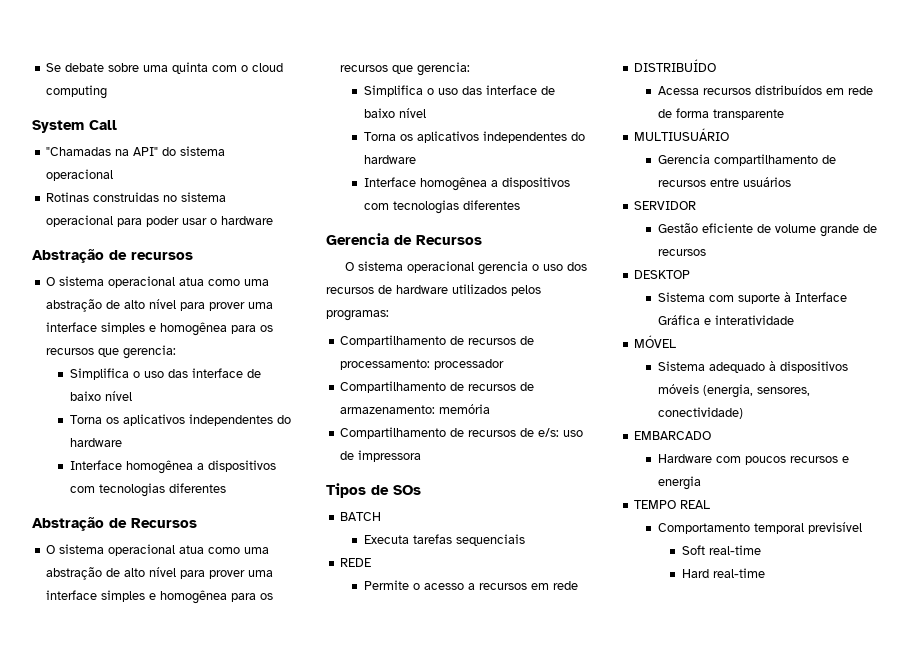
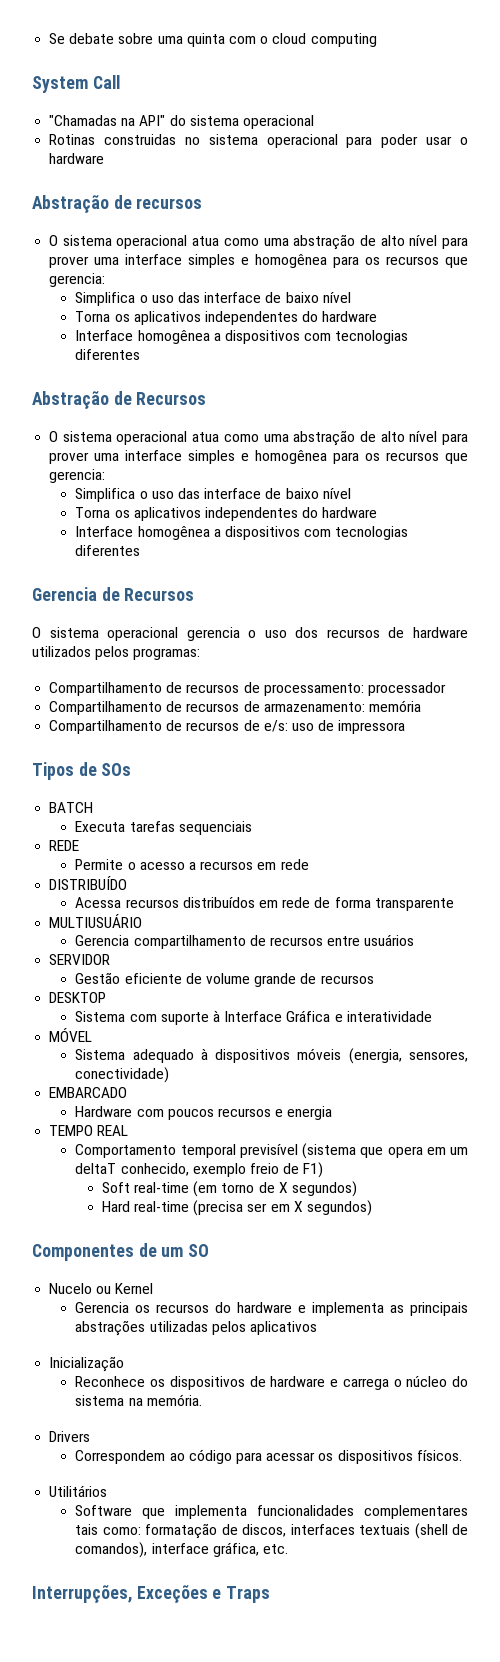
[682,545,762,555] [682,568,766,578] // Soft real-time // Hard real-time -> [302,1143,469,1159] [75,1162,324,1178] [101,1181,357,1197] [101,1200,372,1216] [32,1243,210,1261] [49,1283,154,1294] [75,1302,469,1316] [75,1320,317,1336] [49,1356,125,1372] [75,1376,469,1390] [75,1394,202,1406] [49,1431,91,1442] [75,1449,462,1464] [49,1485,108,1497] [75,1505,468,1519] [75,1523,469,1539] [75,1542,288,1558] [32,1585,271,1603] (sistema que opera em um deltaT conhecido, exemplo freio de F1) // Soft real-time (em torno de X segundos) // Hard real-time (precisa ser em X segundos) // Componentes de um SO // Nucelo ou Kernel // Gerencia os recursos do hardware e implementa as principais abstrações utilizadas pelos aplicativos // Inicialização // Reconhece os dispositivos de hardware e carrega o núcleo do sistema na memória. // Drivers // Correspondem ao código para acessar os dispositivos físicos. // Utilitários // Software que implementa funcionalidades complementares tais como: formatação de discos, interfaces textuais (shell de comandos), interface gráfica, etc. // Interrupções, Exceções e Traps

